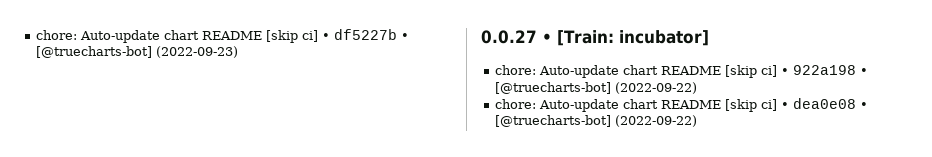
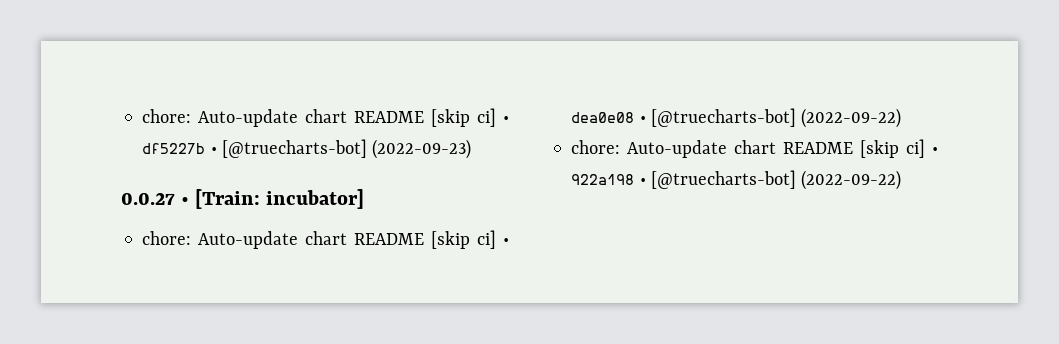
[793,65,857,75] 922a198 -> [571,112,635,123] dea0e08
[793,98,857,109] dea0e08 -> [571,174,635,185] 922a198

